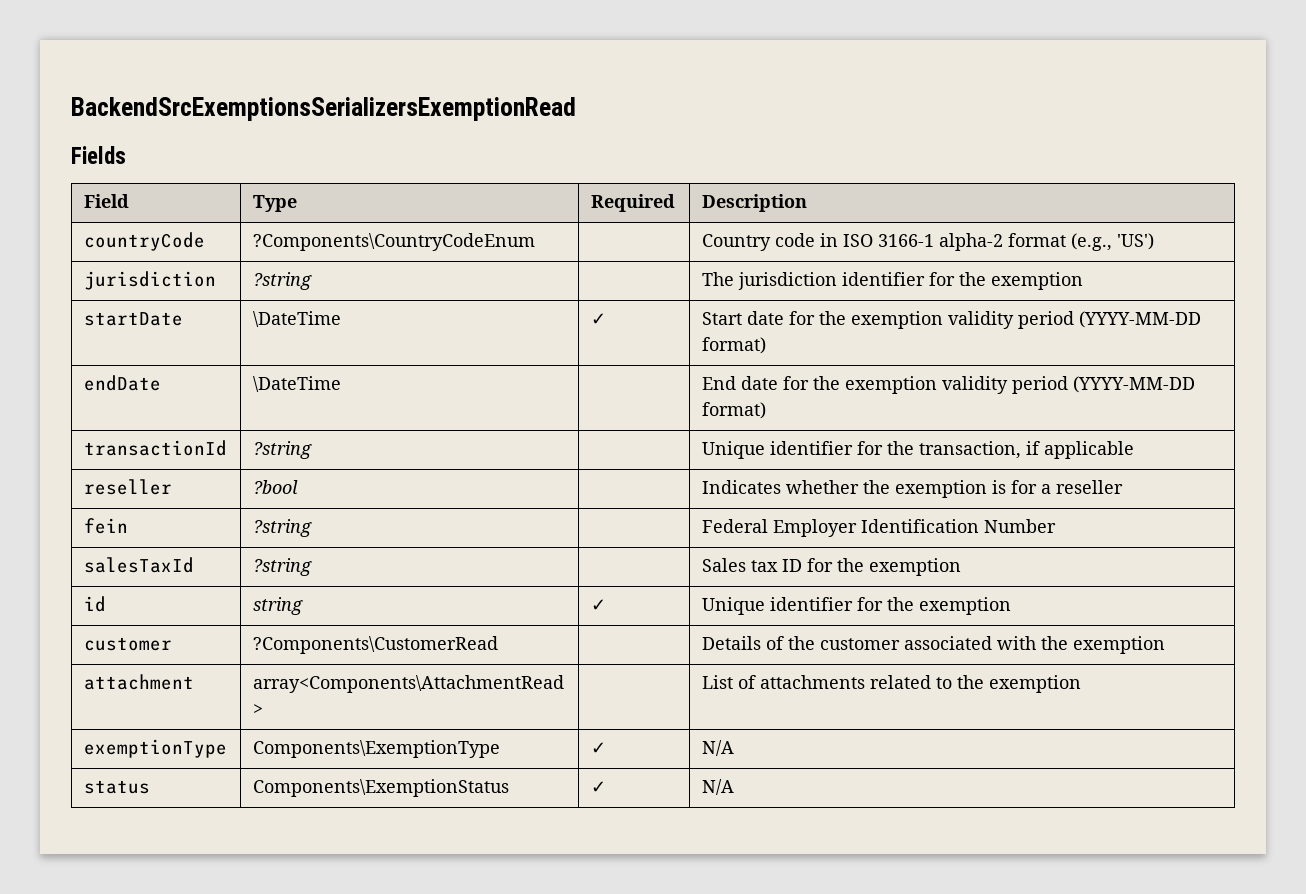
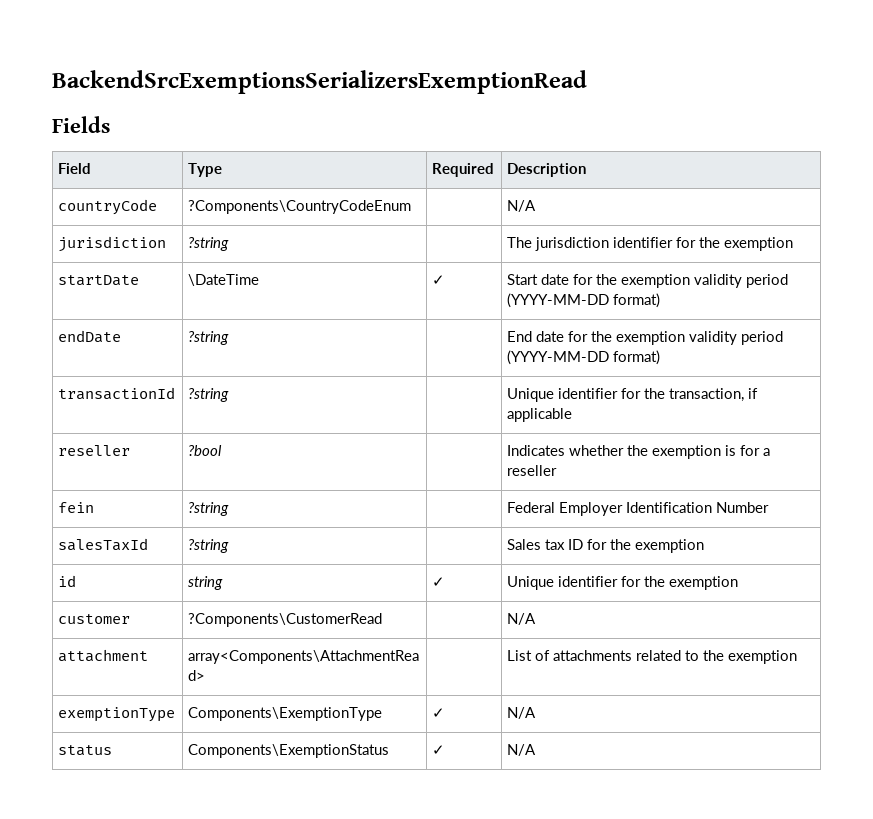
[701,233,1154,251] Country code in ISO 3166-1 alpha-2 format (e.g., 'US') -> [507,200,537,212] N/A
[252,376,341,392] \DateTime -> [188,331,230,345] ?string
[701,636,1165,654] Details of the customer associated with the exemption -> [507,613,537,625] N/A

